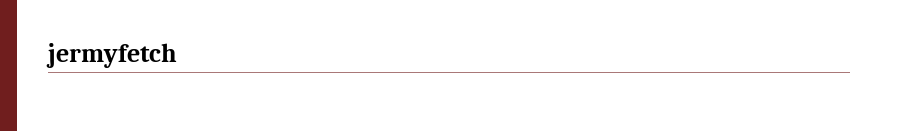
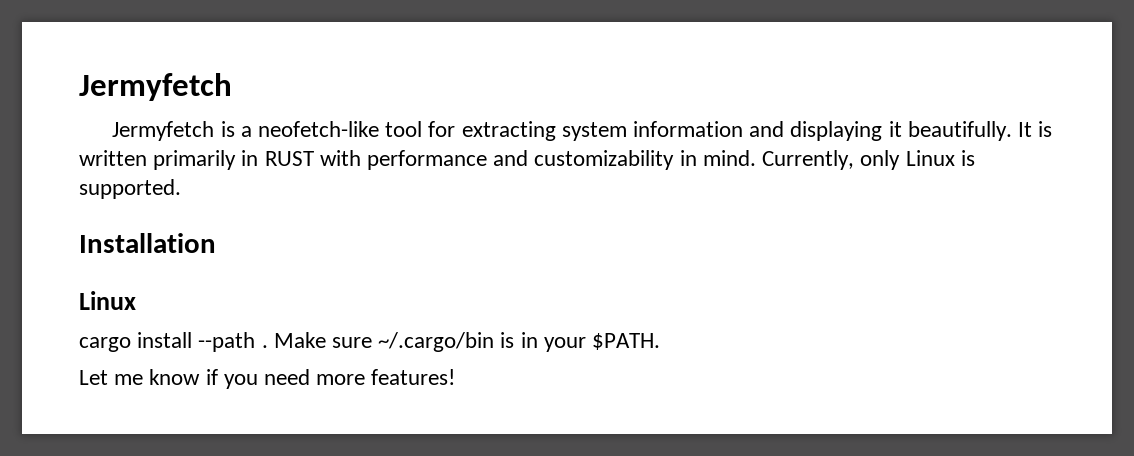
[46,43,177,68] jermyfetch -> [79,73,232,101] [112,121,1053,141] [79,150,975,170] [79,179,181,199] [79,233,216,253] [79,291,136,310] [79,332,661,352] [79,369,456,389] Jermyfetch // Jermyfetch is a neofetch-like tool for extracting system information and displaying it beautifully. It is written primarily in RUST with performance and customizability in mind. Currently, only Linux is supported. // Installation // Linux // cargo install --path . Make sure ~/.cargo/bin is in your $PATH. // Let me know if you need more features!

